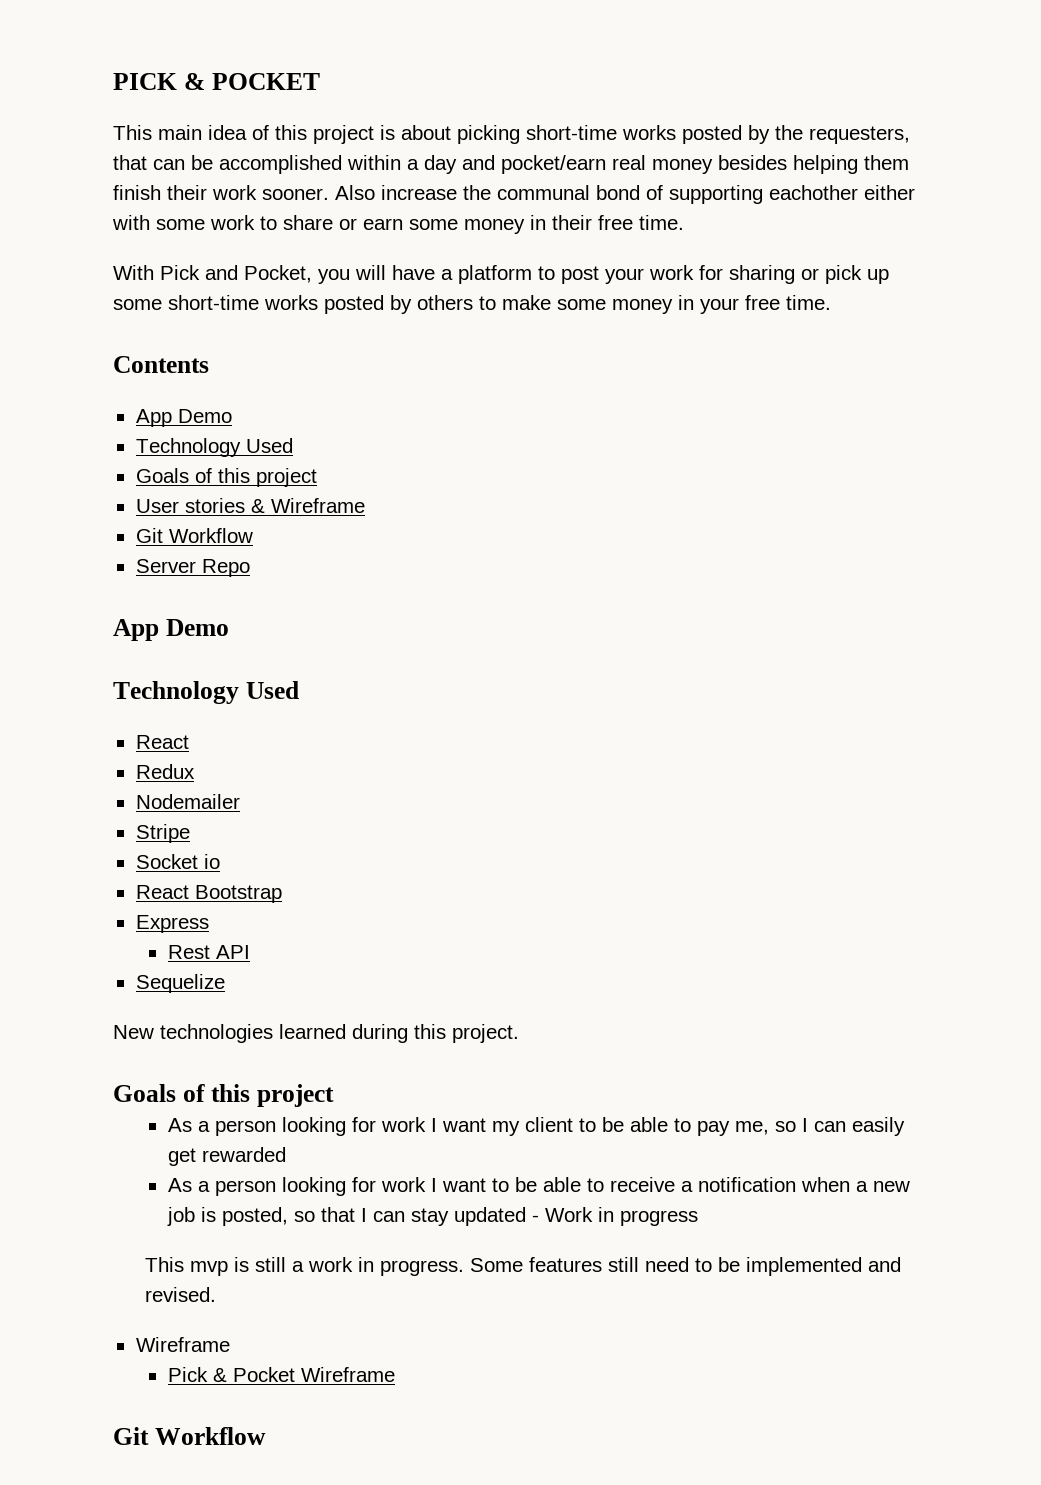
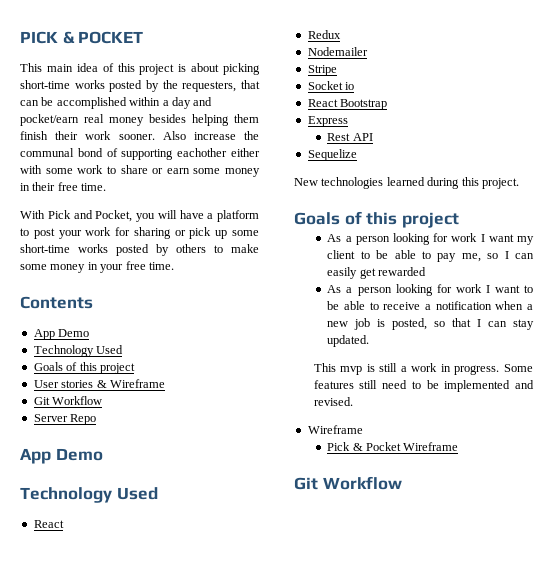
[453,1207,698,1226] updated - Work in progress -> [327,335,370,347] updated.

